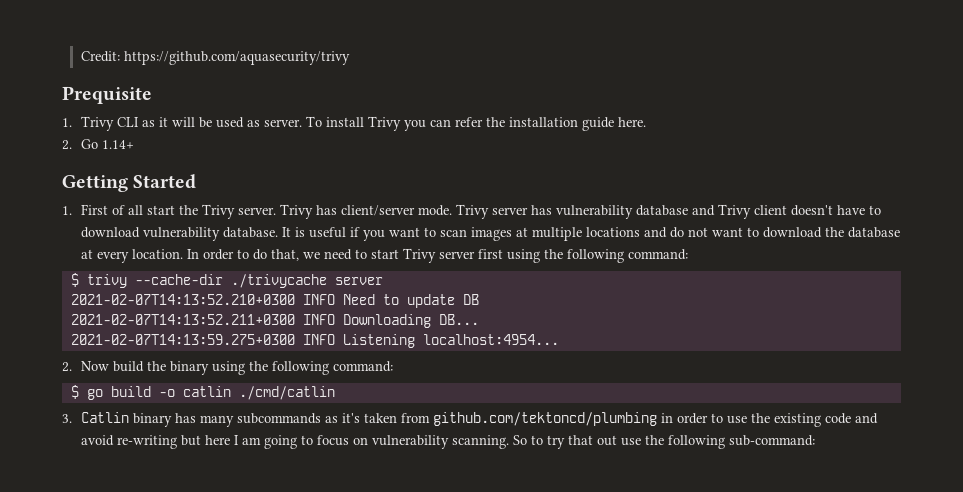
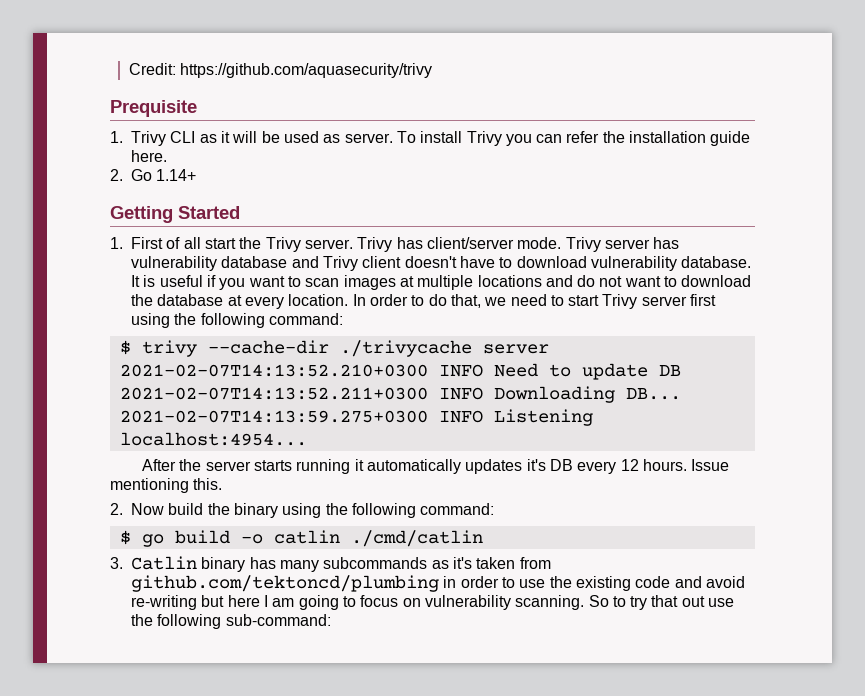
(559, 339) none -> [142,459,730,474] [110,478,223,493] // After the server starts running it automatically updates it's DB every 12 hours. Issue mentioning this.

